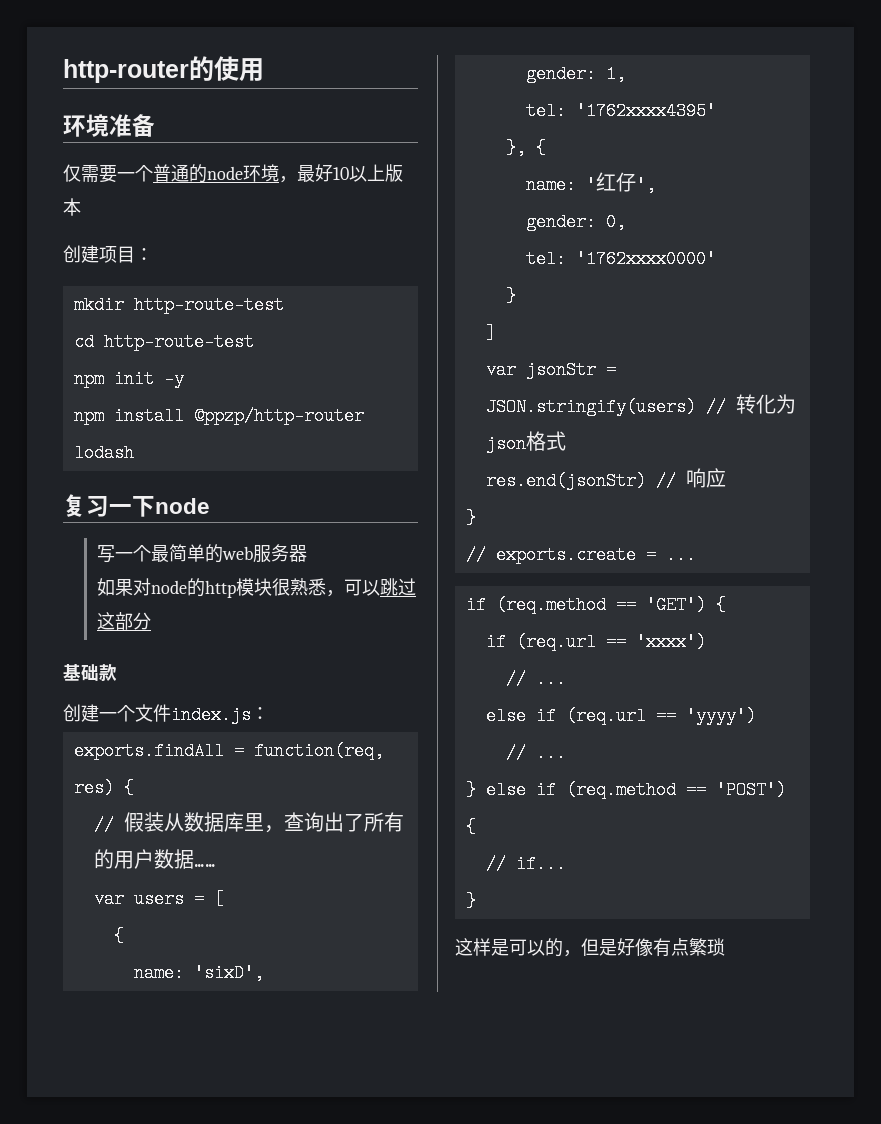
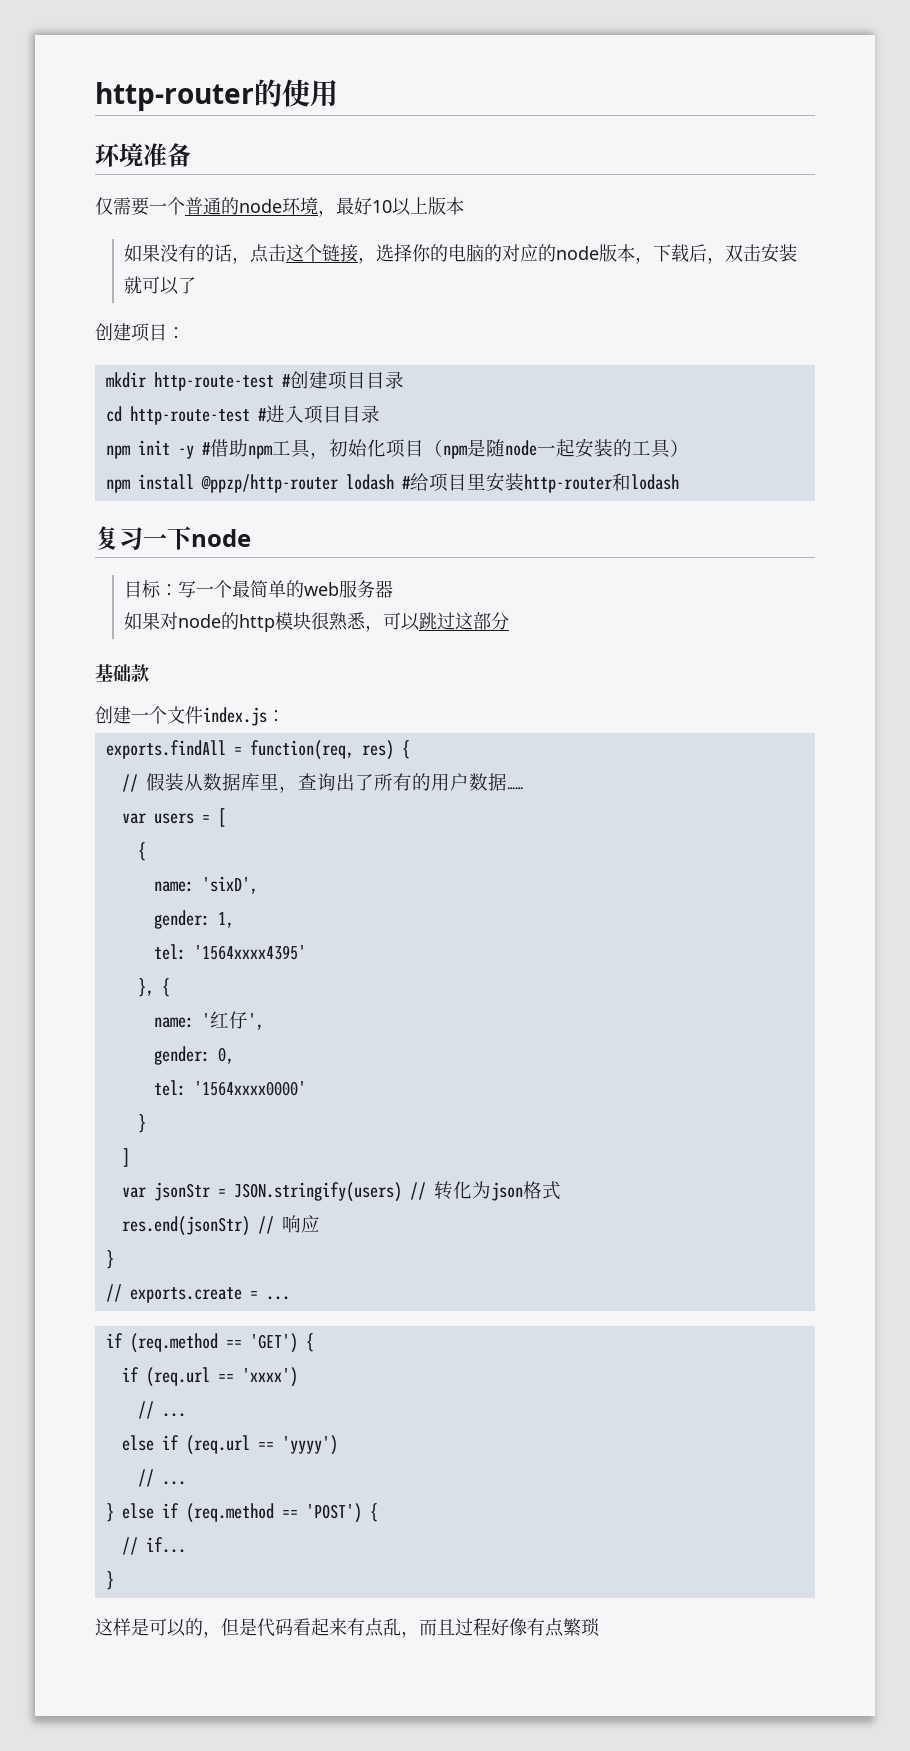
(81, 207) none -> [124,243,798,264] [124,276,197,295] // 如果没有的话，点击这个链接，选择你的电脑的对应的node版本，下载后，双击安装就可以了
[73,333,254,351] [73,370,184,388] [73,407,364,425] // cd http-route-test // npm init -y // npm install @ppzp/http-router -> [281,371,404,390] [105,405,380,425] [105,438,689,459] [105,472,631,493] #创建项目目录 // cd http-route-test #进入项目目录 // npm init -y #借助npm工具，初始化项目（npm是随node一起安装的工具） // npm install @ppzp/http-router lodash #给项目里安装http-router和
(210, 506) none -> [124,580,179,598] 目标：
[575,102,716,120] '1762xxxx4395' -> [193,945,306,960] '1564xxxx4395'
[575,250,716,268] '1762xxxx0000' -> [193,1081,306,1096] '1564xxxx0000'
(617, 947) none -> [257,1618,491,1638] 代码看起来有点乱，而且过程

